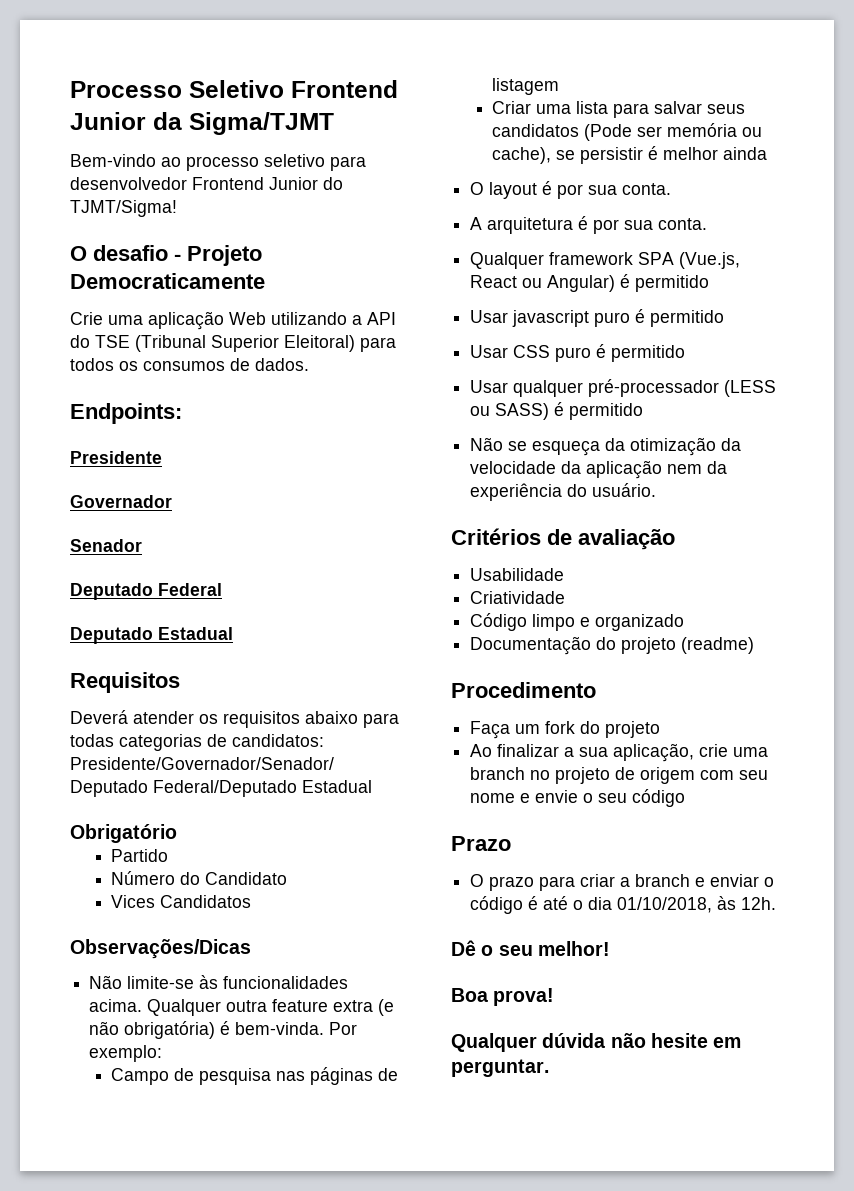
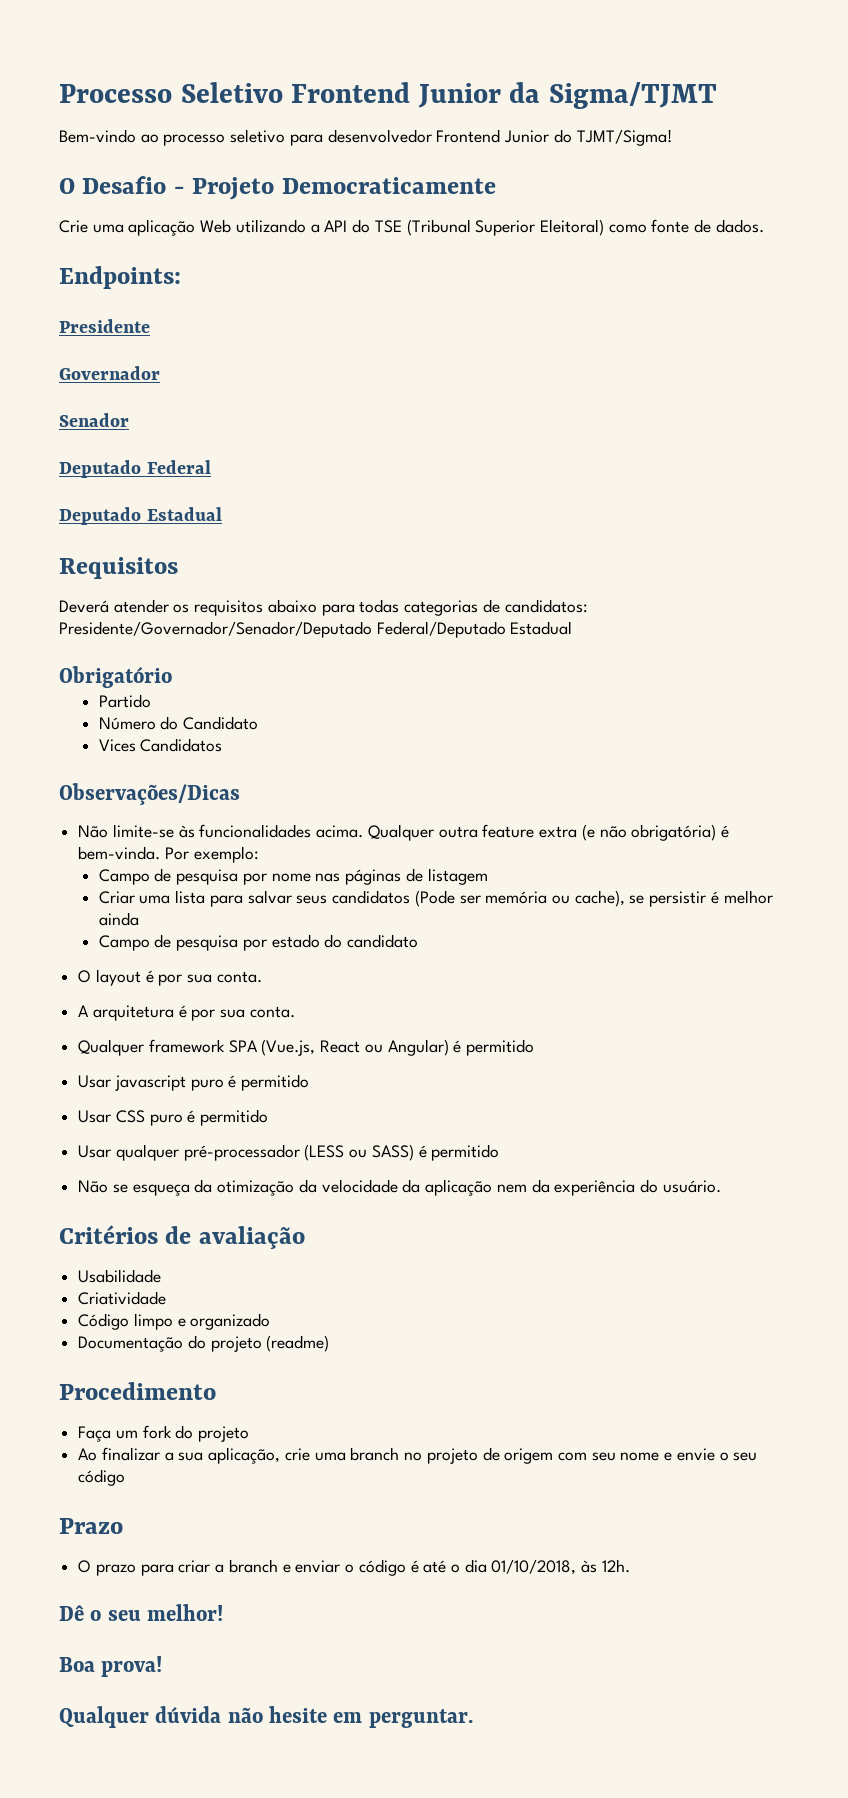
[93,245,168,261] desafio -> [82,176,167,194] Desafio
[360,337,396,352] [70,358,225,371] para todos os consumos -> [608,219,690,233] como fonte
(272, 1076) none -> [242,873,311,885] por nome
(768, 153) none -> [98,934,419,951] // Campo de pesquisa por estado do candidato

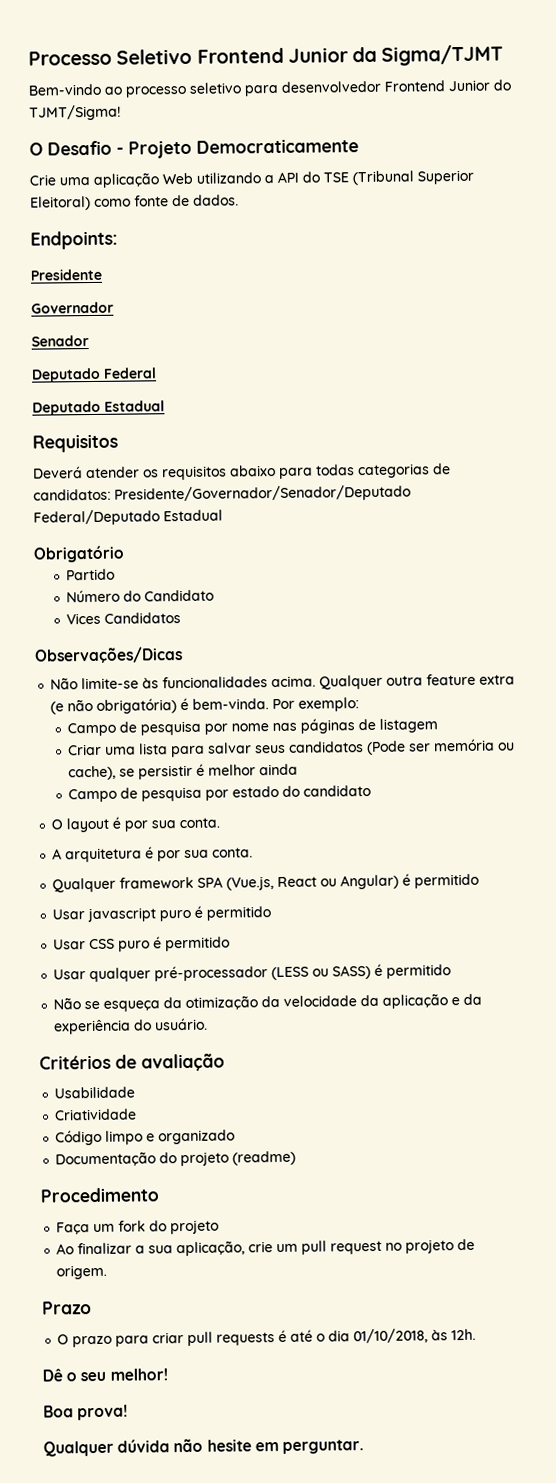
[496,1184,527,1193] nem -> [451,997,461,1006] e
[314,1447,758,1464] [78,1469,126,1486] uma branch no projeto de origem com seu nome e envie o seu código -> [276,1238,476,1255] [56,1264,108,1280] um pull request no projeto de origem.
[215,1559,406,1576] a branch e enviar o código -> [187,1331,276,1347] pull requests

